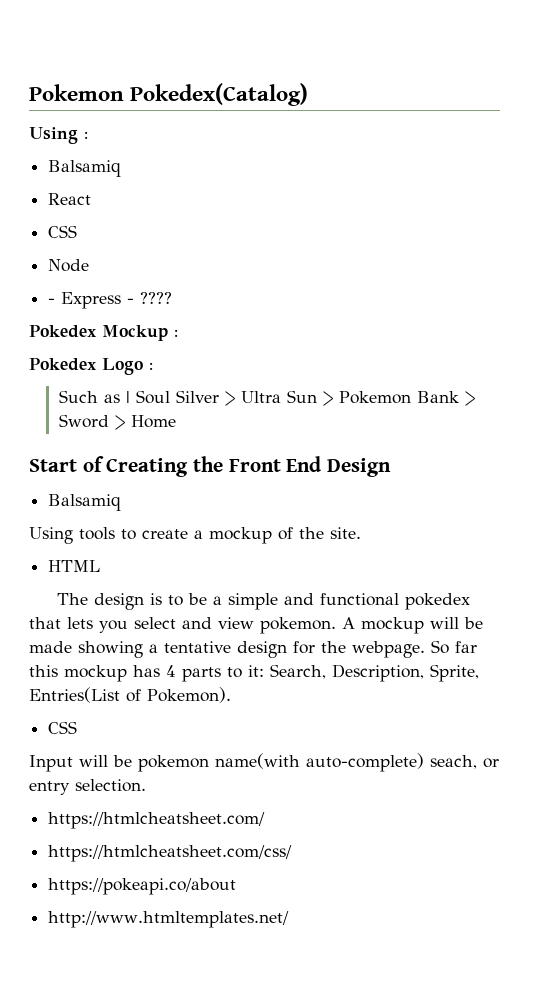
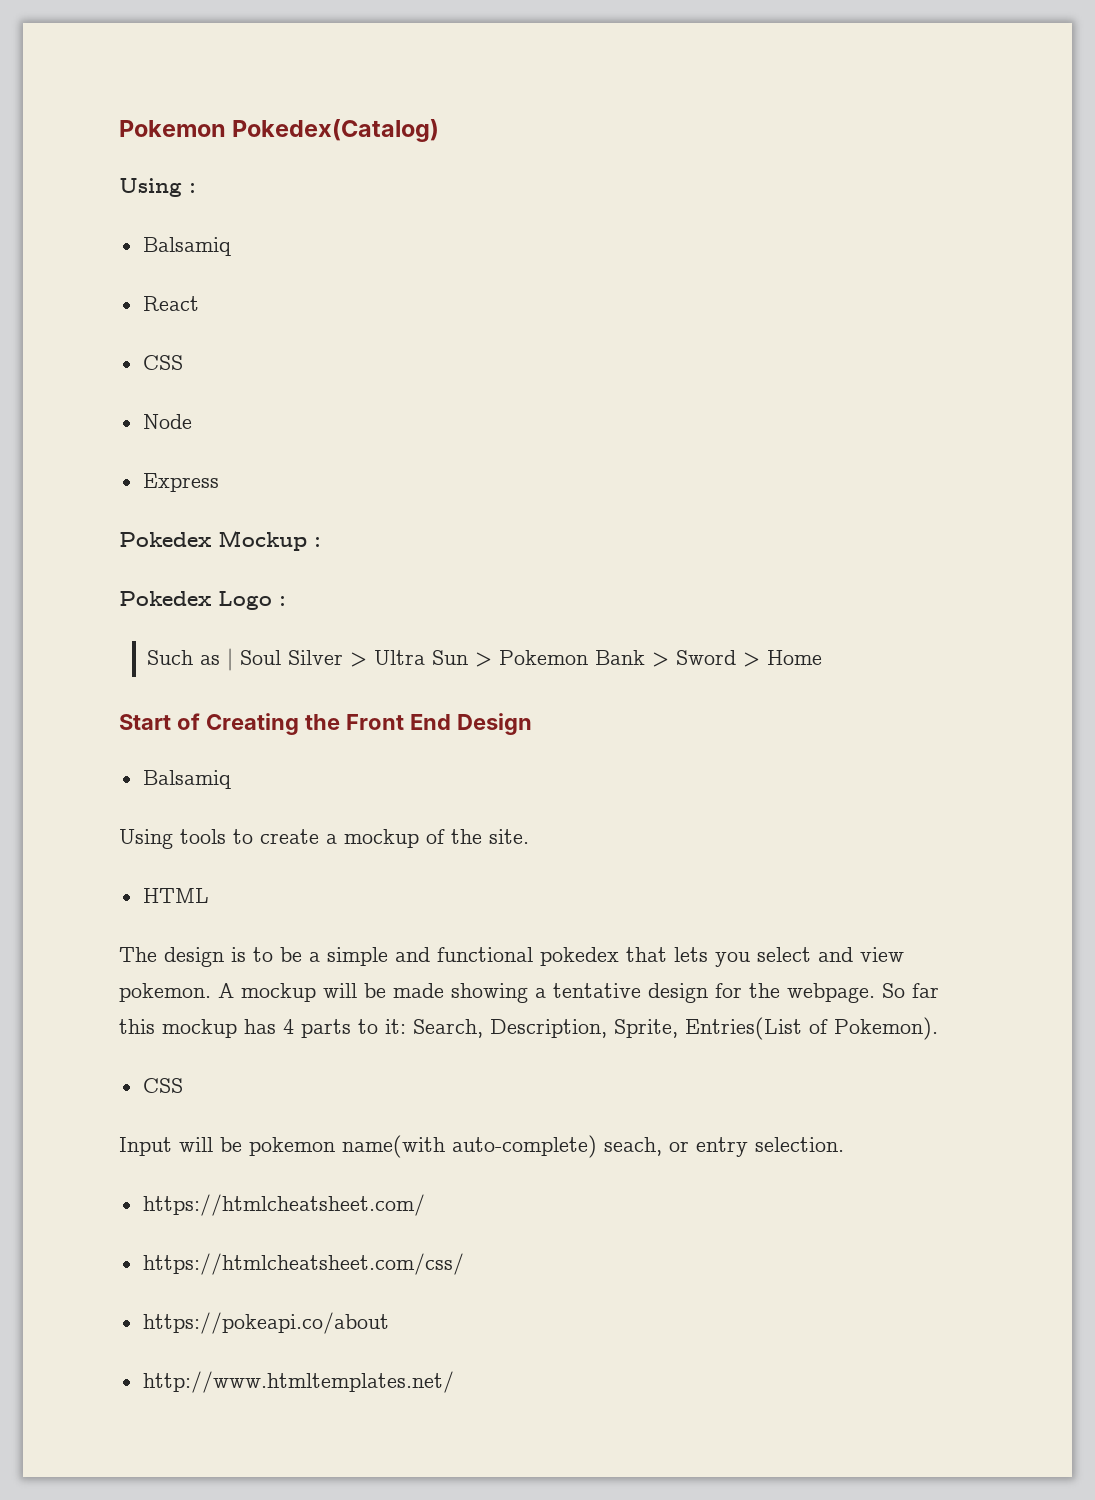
[48,298,56,304] - -> (192, 421) none
[127,292,173,304] - ???? -> (219, 482) none

